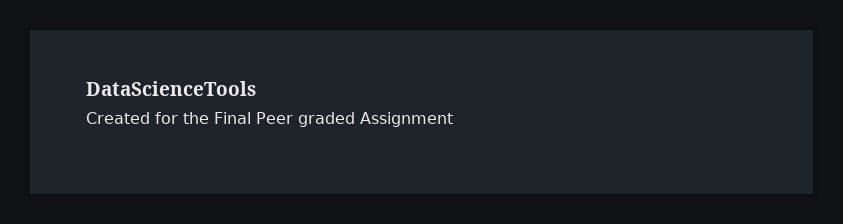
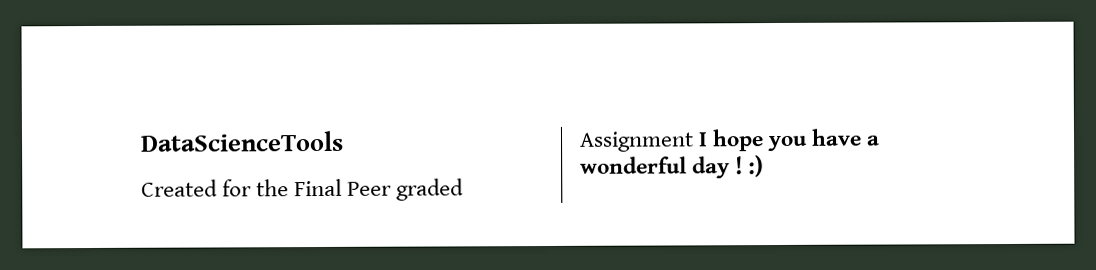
(453, 119) none -> [698,128,881,152] [580,155,765,179] I hope you have a wonderful day ! :)

